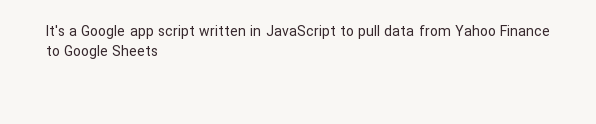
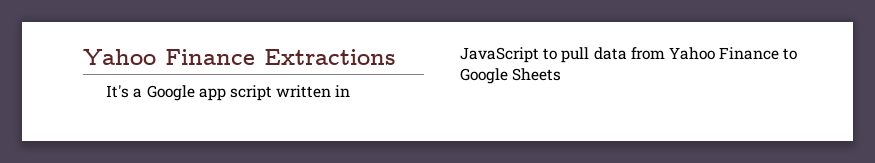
(46, 30) none -> [83,49,395,65] Yahoo Finance Extractions //

